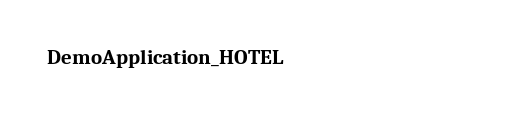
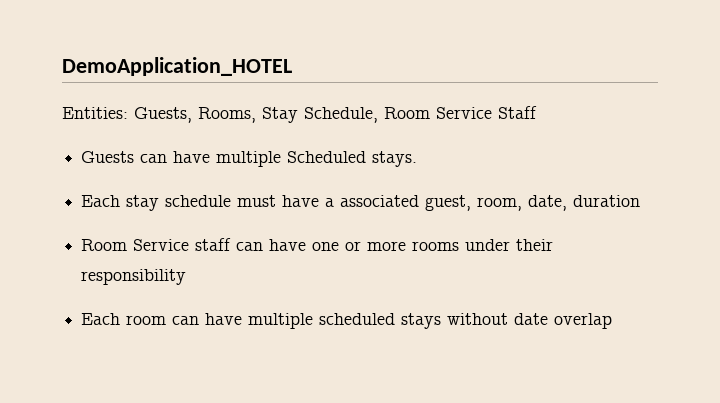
(284, 58) none -> [62,106,537,123] [81,151,418,167] [81,195,641,211] [81,238,554,251] [81,269,187,285] [81,313,613,329] // Entities: Guests, Rooms, Stay Schedule, Room Service Staff // Guests can have multiple Scheduled stays. // Each stay schedule must have a associated guest, room, date, duration // Room Service staff can have one or more rooms under their responsibility // Each room can have multiple scheduled stays without date overlap

